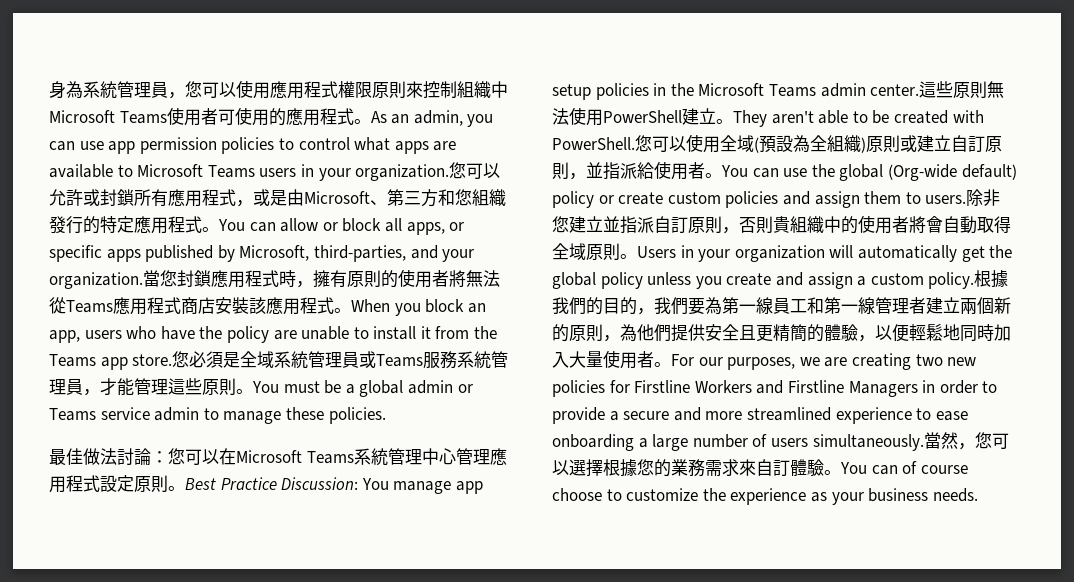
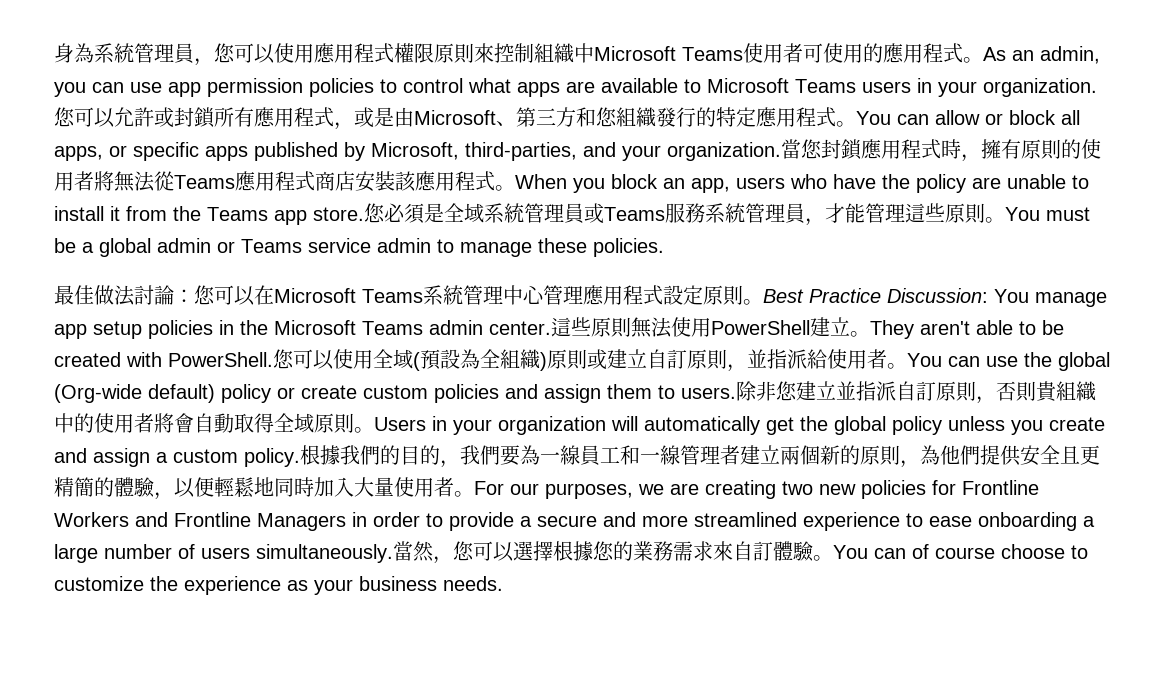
[722,297,739,314] 第 -> (540, 455) none
[824,297,841,314] 第 -> (640, 455) none
[634,380,691,393] Firstline -> [962,480,1039,495] Frontline
[787,380,844,393] Firstline -> [174,512,251,527] Frontline

